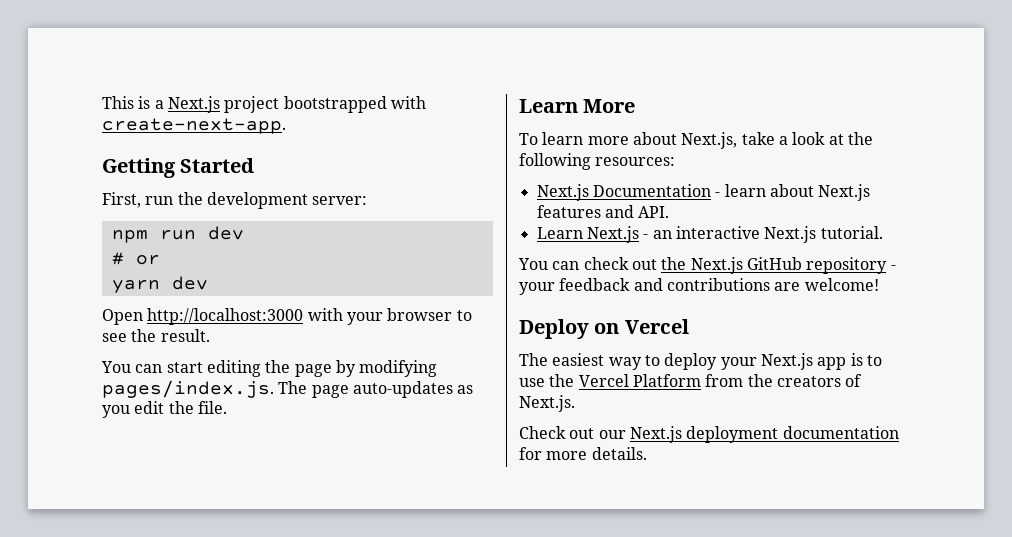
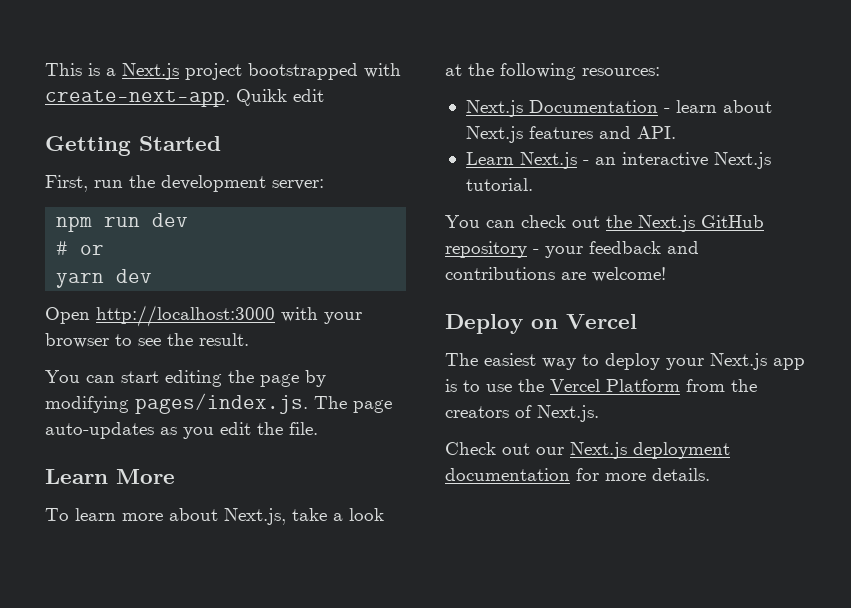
(286, 126) none -> [236,89,324,106] Quikk edit

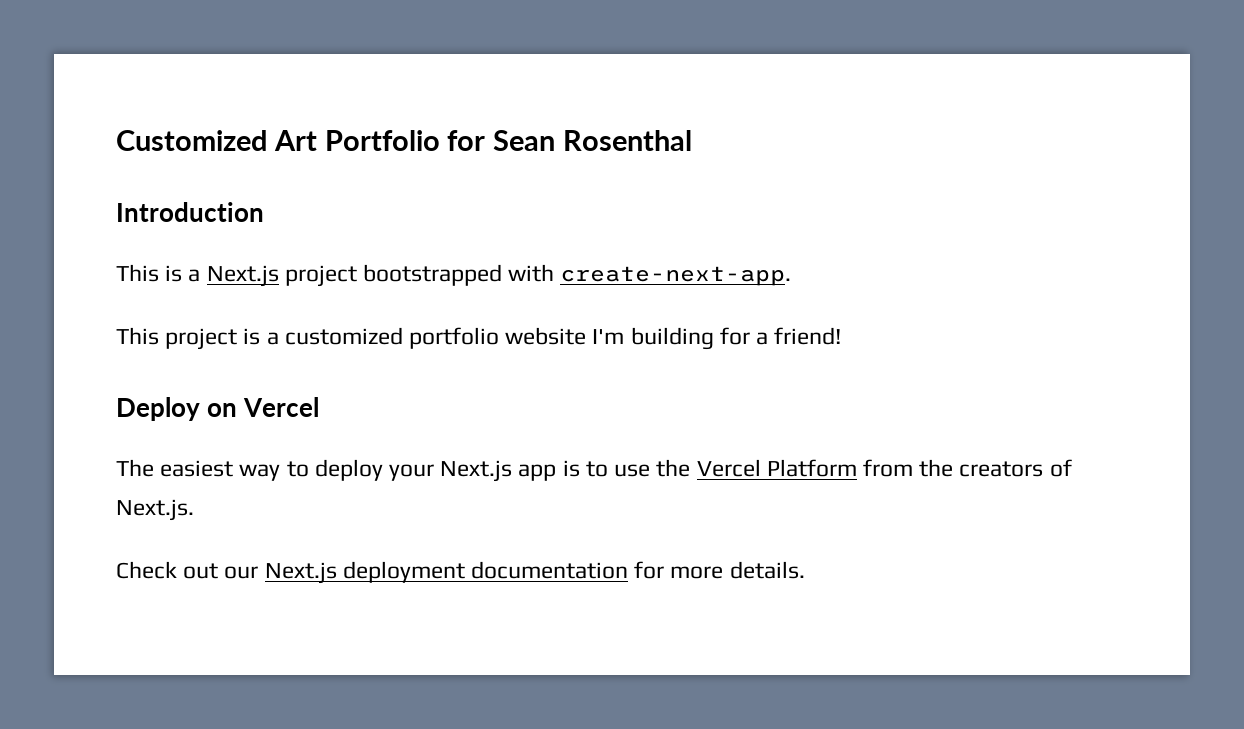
(45, 69) none -> [116,130,693,151] [116,202,264,222] Customized Art Portfolio for Sean Rosenthal // Introduction //
[236,89,324,106] [45,136,221,156] [45,175,324,192] [56,213,189,232] [56,241,105,255] [56,269,153,288] [45,305,362,327] [45,333,249,348] [45,370,326,387] [45,393,392,414] [45,422,318,439] [45,469,175,484] [45,508,384,525] [445,63,660,80] [465,100,772,117] [465,126,676,143] [465,152,771,169] [465,178,533,191] [445,215,764,232] [445,241,699,258] [445,267,666,282] Quikk edit // Getting Started // First, run the development server: // npm run dev // # or // yarn dev // Open http://localhost:3000 with your browser to see the result. // You can start editing the page by modifying pages/index.js. The page auto-updates as you edit the file. // Learn More // To learn more about Next.js, take a look at the following resources: // Next.js Documentation - learn about Next.js features and API. // Learn Next.js - an interactive Next.js tutorial. // You can check out the Next.js GitHub repository - your feedback and contributions are welcome! -> [116,327,842,350] // This project is a customized portfolio website I'm building for a friend!

